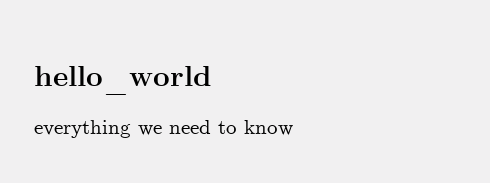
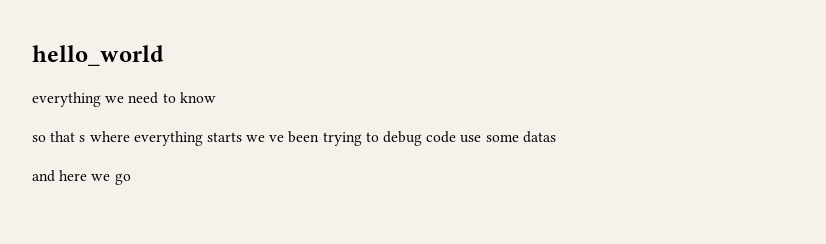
(293, 128) none -> [32,131,556,146] [32,170,131,185] // so that s where everything starts we ve been trying to debug code use some datas // and here we go

